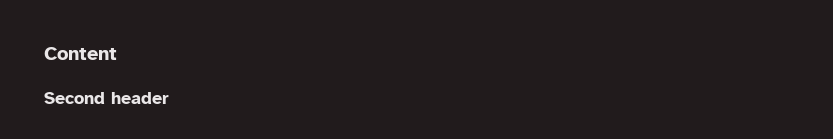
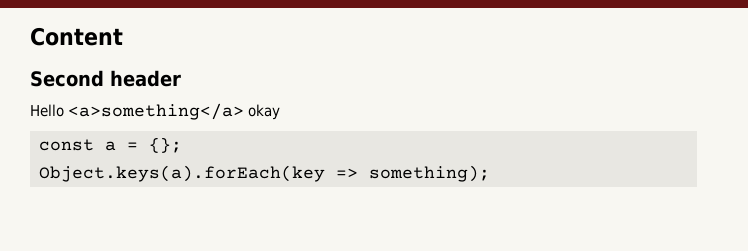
(169, 98) none -> [30,103,280,120] [38,137,182,153] [38,165,490,182] // Hello <a>something</a> okay // const a = {}; // Object.keys(a).forEach(key => something);

